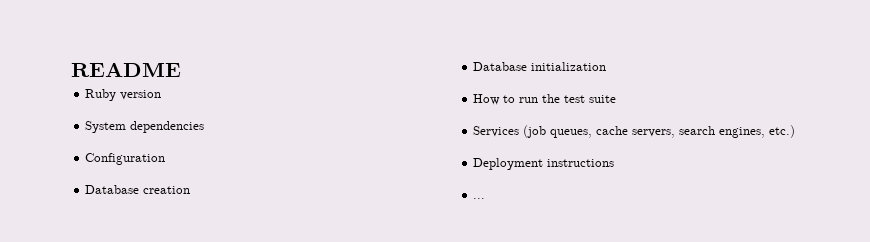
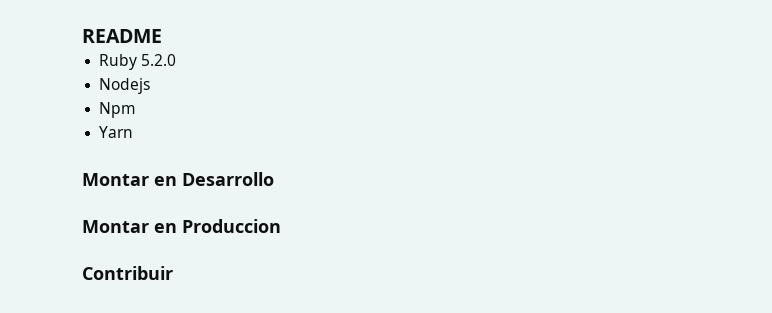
[120,90,162,100] [85,121,205,133] [85,153,166,165] [85,185,191,194] [473,62,607,71] [473,94,617,105] [473,125,796,138] [473,158,615,170] [473,198,486,199] version // System dependencies // Configuration // Database creation // Database initialization // How to run the test suite // Services (job queues, cache servers, search engines, etc.) // Deployment instructions // ... -> [141,54,177,66] [99,78,151,94] [99,102,137,118] [99,126,134,138] [82,172,274,186] [82,219,281,233] [82,266,173,280] 5.2.0 // Nodejs // Npm // Yarn // Montar en Desarrollo // Montar en Produccion // Contribuir

